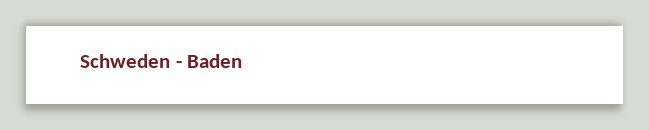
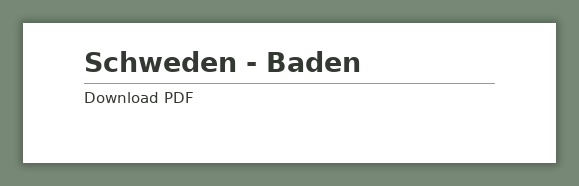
(243, 61) none -> [84,92,194,103] // Download PDF

